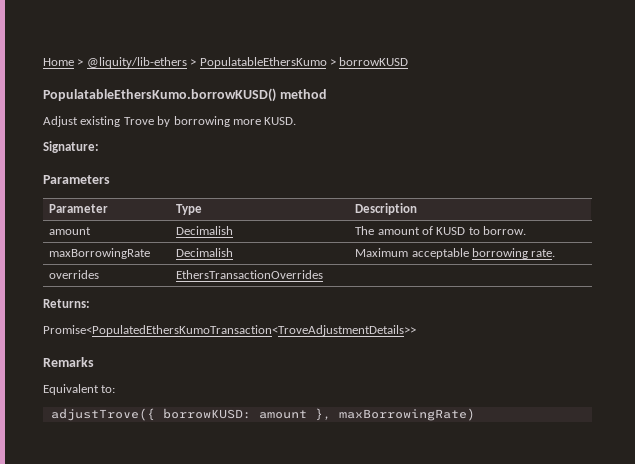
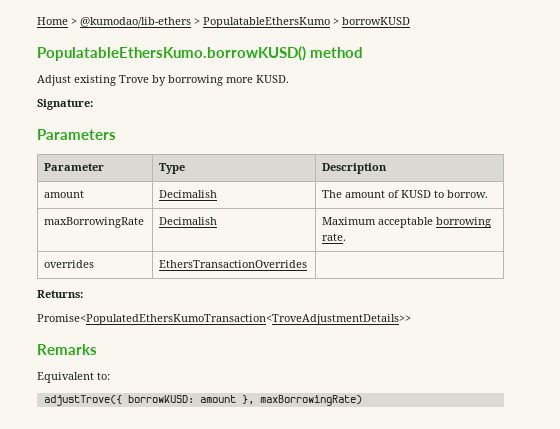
[86,57,187,68] @liquity/lib-ethers -> [80,17,191,27] @kumodao/lib-ethers

